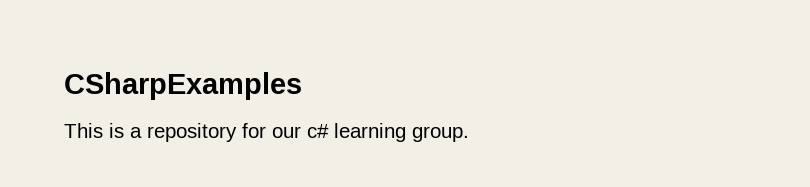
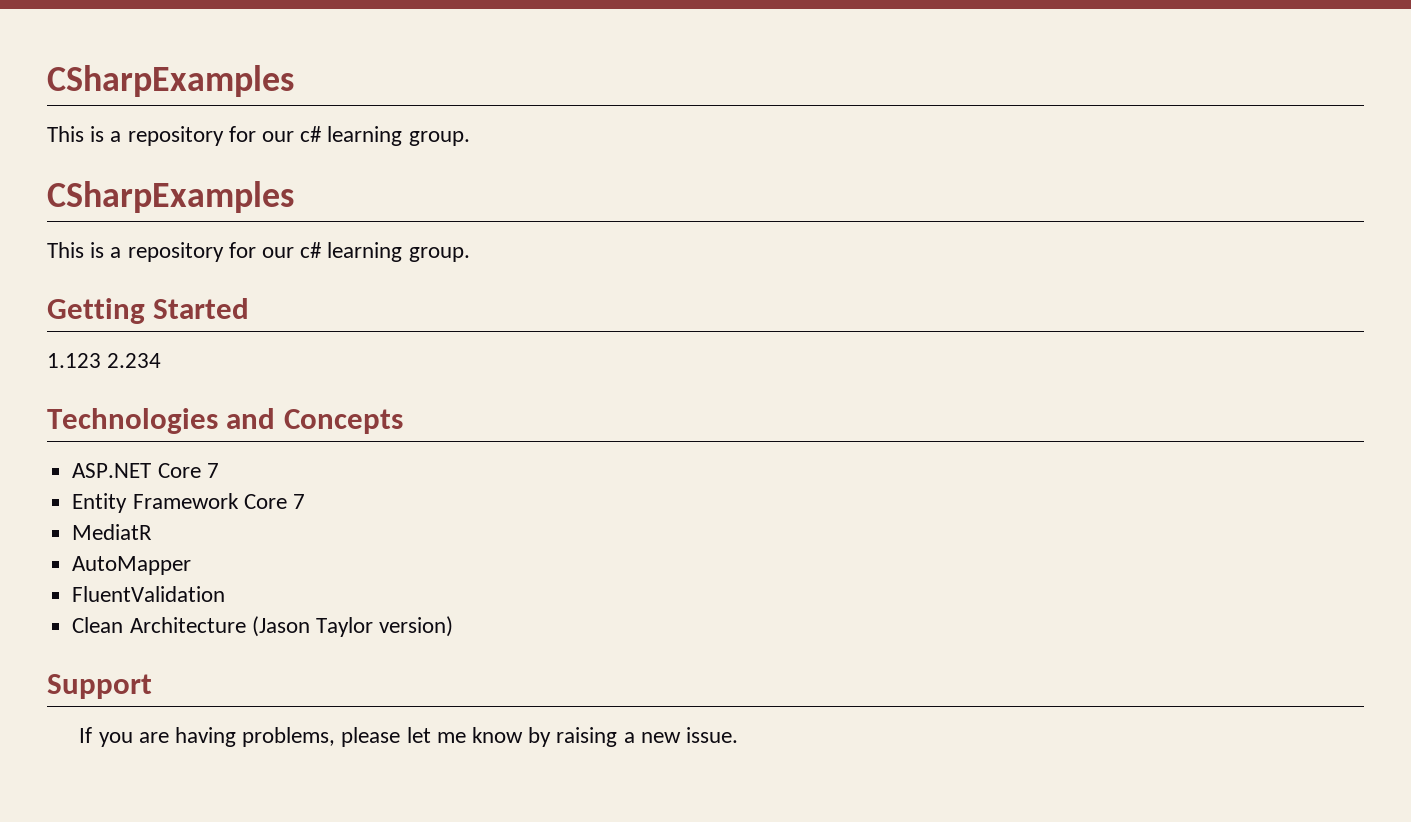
(469, 134) none -> [47,181,294,213] [47,242,470,262] [47,298,250,324] [47,353,162,368] [47,408,403,434] [72,463,219,478] [72,493,305,513] [72,524,153,540] [72,556,192,575] [72,586,226,602] [72,616,454,637] [47,674,152,699] [79,727,739,747] // CSharpExamples // This is a repository for our c# learning group. // Getting Started // 1.123 2.234 // Technologies and Concepts // ASP.NET Core 7 // Entity Framework Core 7 // MediatR // AutoMapper // FluentValidation // Clean Architecture (Jason Taylor version) // Support // If you are having problems, please let me know by raising a new issue.

